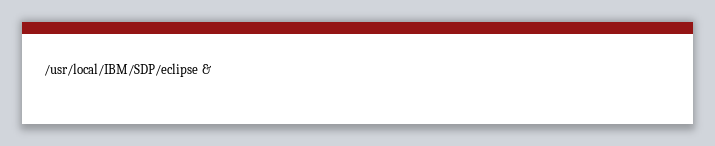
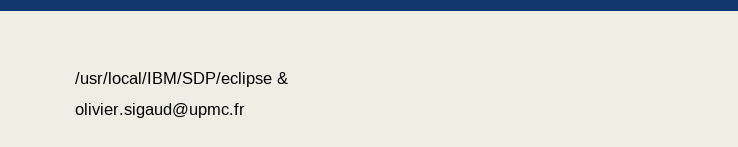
(211, 69) none -> [75,103,245,118] // olivier.sigaud@upmc.fr

